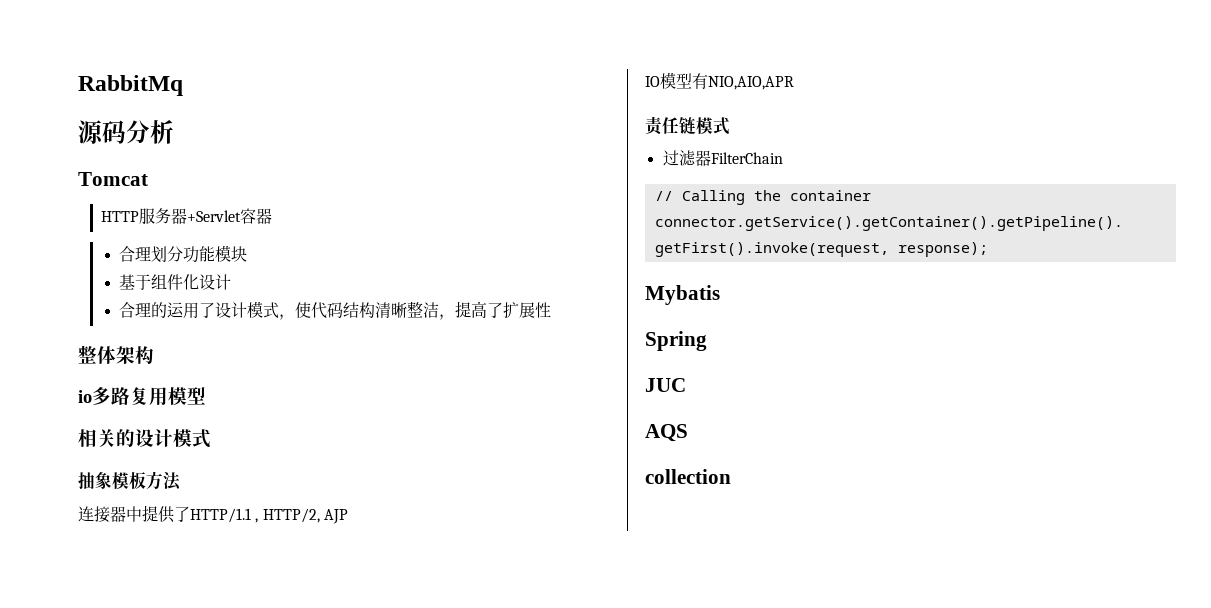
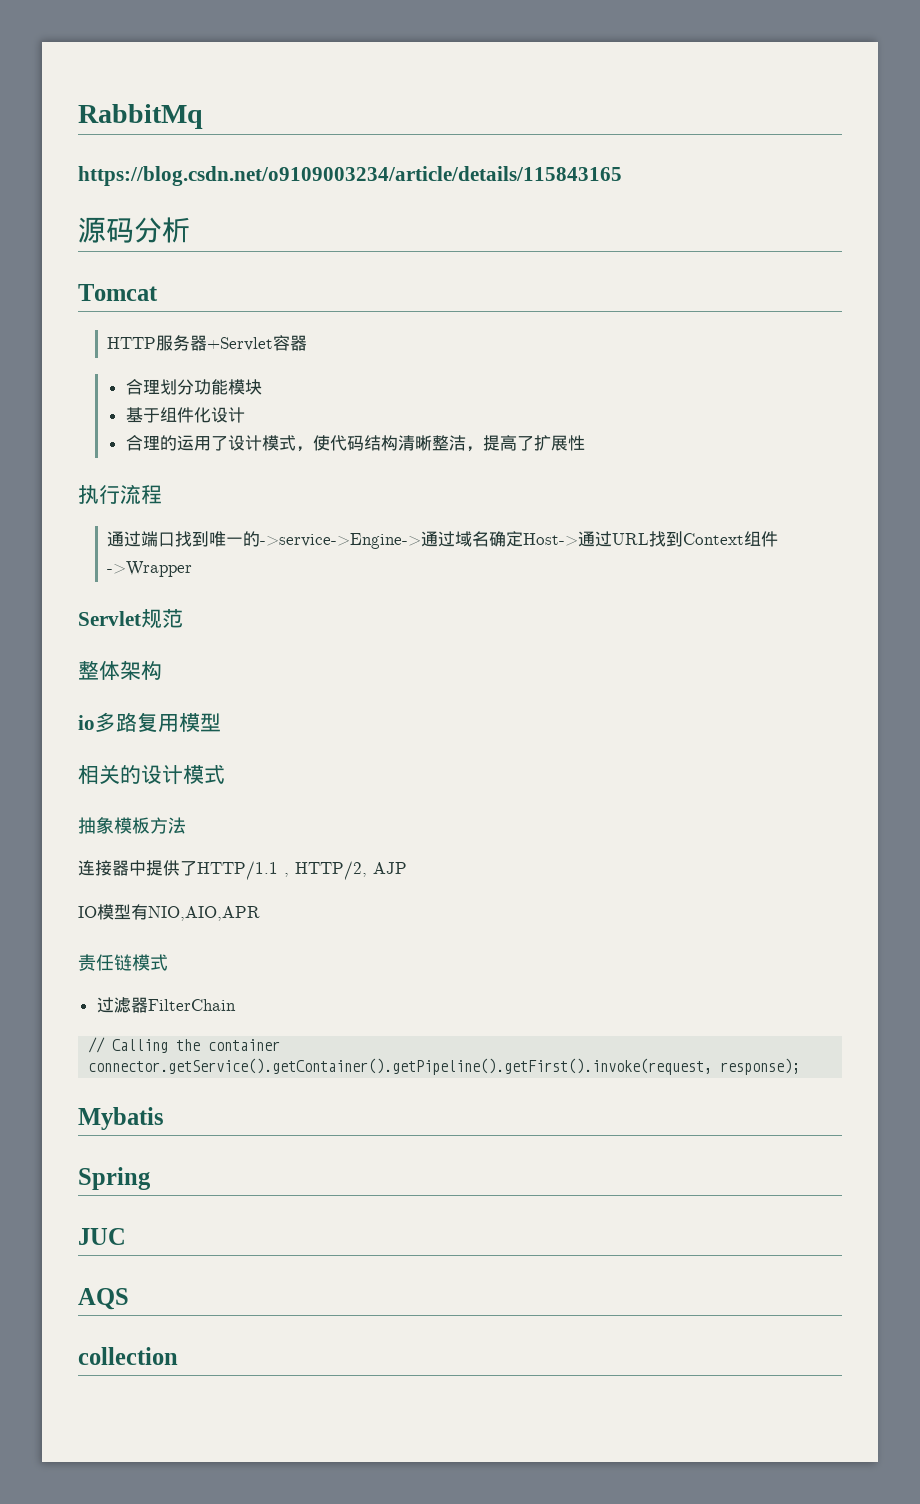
(183, 85) none -> [78,166,622,186] // https://blog.csdn.net/o9109003234/article/details/115843165
(552, 310) none -> [78,484,162,504] [106,531,778,549] [106,561,192,577] [78,609,183,628] // 执行流程 // 通过端口找到唯一的->service->Engine->通过域名确定Host->通过URL找到Context组件->Wrapper // Servlet规范

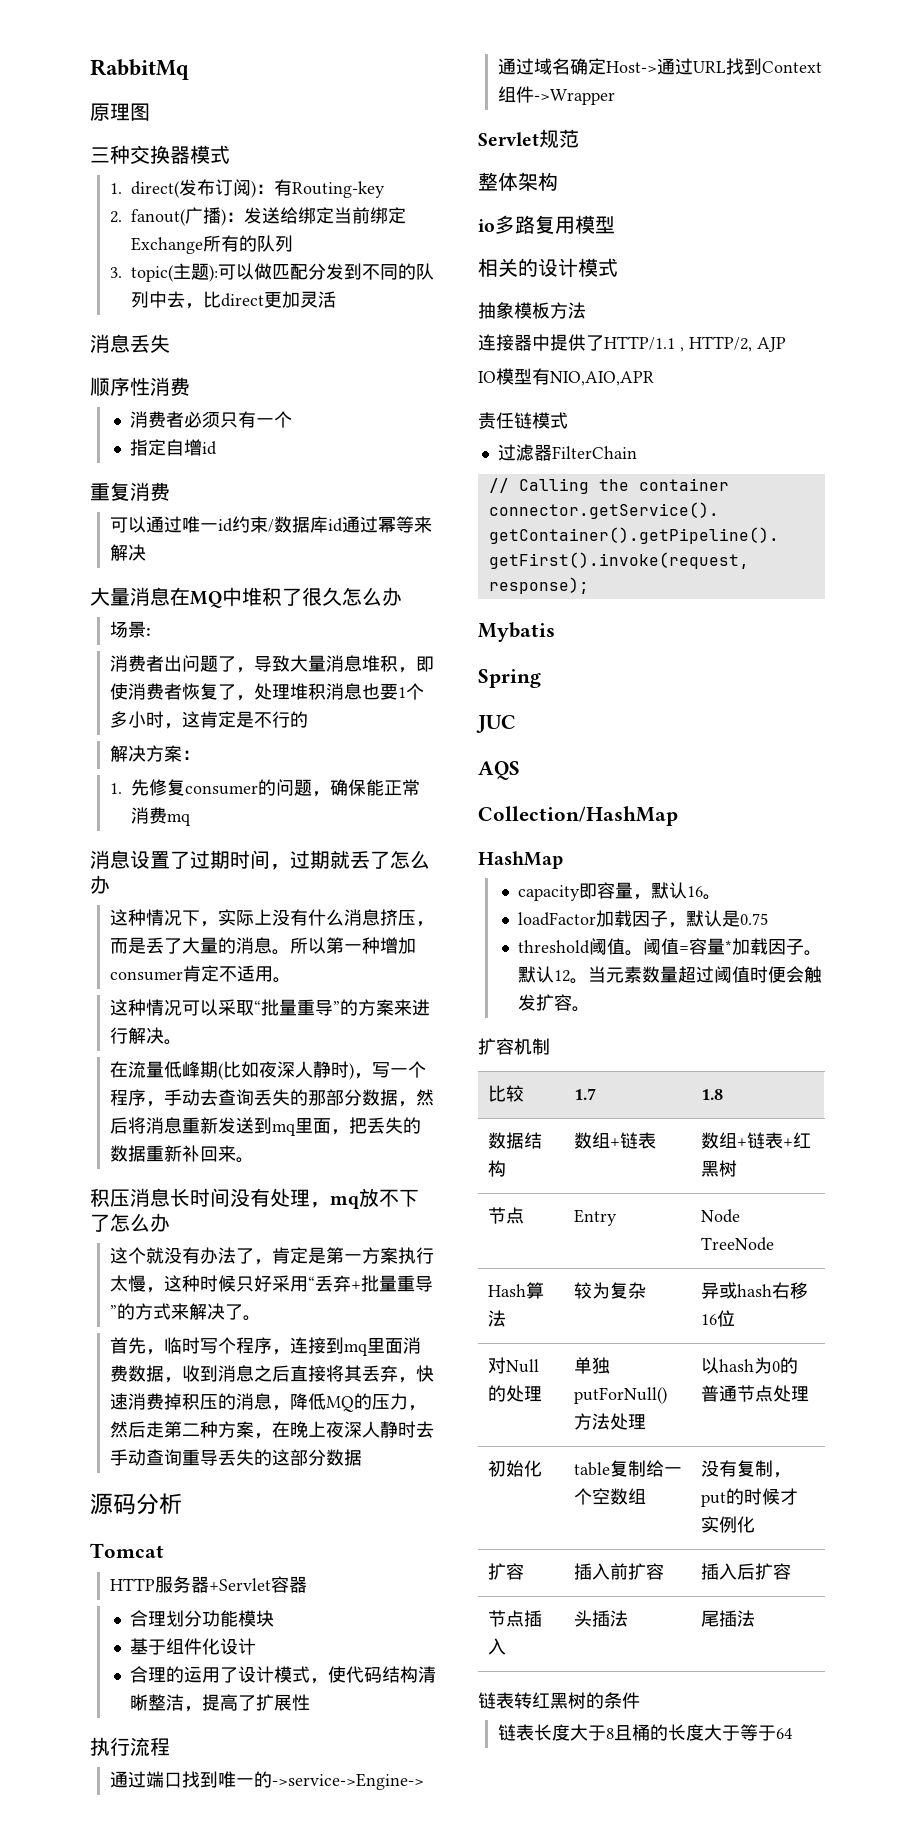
[78,166,622,186] https://blog.csdn.net/o9109003234/article/details/115843165 -> [90,103,150,121] [90,145,230,164] [109,179,385,198] [109,207,406,226] [130,235,293,254] [109,263,434,282] [130,291,336,309] [90,334,170,353] [90,377,190,396] [129,411,292,428] [129,439,217,456] [90,482,170,501] [109,516,432,533] [109,544,146,561] [90,587,402,608] [109,621,151,638] [109,655,434,673] [109,683,424,701] [109,711,308,729] [109,745,200,762] [109,779,420,797] [130,807,191,826] [90,850,430,870] [90,875,110,894] [109,909,434,927] [109,937,416,955] [109,965,291,983] [109,999,430,1016] [109,1027,182,1045] [109,1061,426,1080] [109,1089,434,1107] [109,1117,421,1136] [109,1145,254,1163] [90,1188,419,1209] [90,1213,170,1232] [109,1247,434,1265] [109,1275,433,1293] [109,1303,261,1321] [109,1337,421,1356] [109,1365,434,1383] [109,1393,426,1412] [109,1421,434,1439] [109,1449,362,1466] 原理图 // 三种交换器模式 // 1. direct(发布订阅)：有Routing-key // 2. fanout(广播)：发送给绑定当前绑定Exchange所有的队列 // 3. topic(主题):可以做匹配分发到不同的队列中去，比direct更加灵活 // 消息丢失 // 顺序性消费 // 消费者必须只有一个 // 指定自增id // 重复消费 // 可以通过唯一id约束/数据库id通过幂等来解决 // 大量消息在MQ中堆积了很久怎么办 // 场景: // 消费者出问题了，导致大量消息堆积，即使消费者恢复了，处理堆积消息也要1个多小时，这肯定是不行的 // 解决方案： // 1.先修复consumer的问题，确保能正常消费mq // 消息设置了过期时间，过期就丢了怎么办 // 这种情况下，实际上没有什么消息挤压，而是丢了大量的消息。所以第一种增加consumer肯定不适用。 // 这种情况可以采取“批量重导”的方案来进行解决。 // 在流量低峰期(比如夜深人静时)，写一个程序，手动去查询丢失的那部分数据，然后将消息重新发送到mq里面，把丢失的数据重新补回来。 // 积压消息长时间没有处理，mq放不下了怎么办 // 这个就没有办法了，肯定是第一方案执行太慢，这种时候只好采用“丢弃+批量重导”的方式来解决了。 // 首先，临时写个程序，连接到mq里面消费数据，收到消息之后直接将其丢弃，快速消费掉积压的消息，降低MQ的压力，然后走第二种方案，在晚上夜深人静时去手动查询重导丢失的这部分数据
[78,1347,178,1365] collection -> [478,806,678,826] [478,851,563,869] [517,882,721,901] [517,910,768,928] [517,938,822,956] [517,966,822,984] [517,994,590,1012] [478,1038,550,1055] [487,1085,524,1102] [573,1088,596,1100] [700,1089,723,1100] [487,1132,542,1149] [487,1160,506,1177] [573,1132,656,1149] [700,1132,811,1149] [700,1160,737,1177] [487,1207,524,1224] [573,1209,617,1226] [700,1209,740,1223] [700,1237,774,1251] [487,1282,544,1299] [487,1310,506,1327] [573,1282,646,1299] [700,1282,808,1299] [700,1310,735,1327] [487,1357,539,1374] [487,1385,542,1402] [573,1357,610,1374] [573,1387,667,1404] [573,1413,646,1430] [700,1357,798,1374] [700,1385,809,1402] [487,1460,542,1477] [573,1460,682,1477] [573,1488,646,1505] [700,1460,791,1478] [700,1488,798,1507] [700,1516,755,1533] [487,1563,524,1580] [573,1563,664,1580] [700,1563,791,1580] [487,1610,542,1627] [487,1638,506,1655] [573,1610,628,1627] [700,1610,755,1627] [478,1692,640,1709] [497,1724,792,1741] Collection/HashMap // HashMap // capacity即容量，默认16。 // loadFactor加载因子，默认是0.75 // threshold阈值。阈值=容量*加载因子。默认12。当元素数量超过阈值时便会触发扩容。 // 扩容机制 // 比较 | 1.7 | 1.8 // 数据结构 | 数组+链表 | 数组+链表+红黑树 // 节点 | Entry | Node TreeNode // Hash算法 | 较为复杂 | 异或hash右移16位 // 对Null的处理 | 单独putForNull()方法处理 | 以hash为0的普通节点处理 // 初始化 | table复制给一个空数组 | 没有复制，put的时候才实例化 // 扩容 | 插入前扩容 | 插入后扩容 // 节点插入 | 头插法 | 尾插法 // 链表转红黑树的条件 // 链表长度大于8且桶的长度大于等于64

